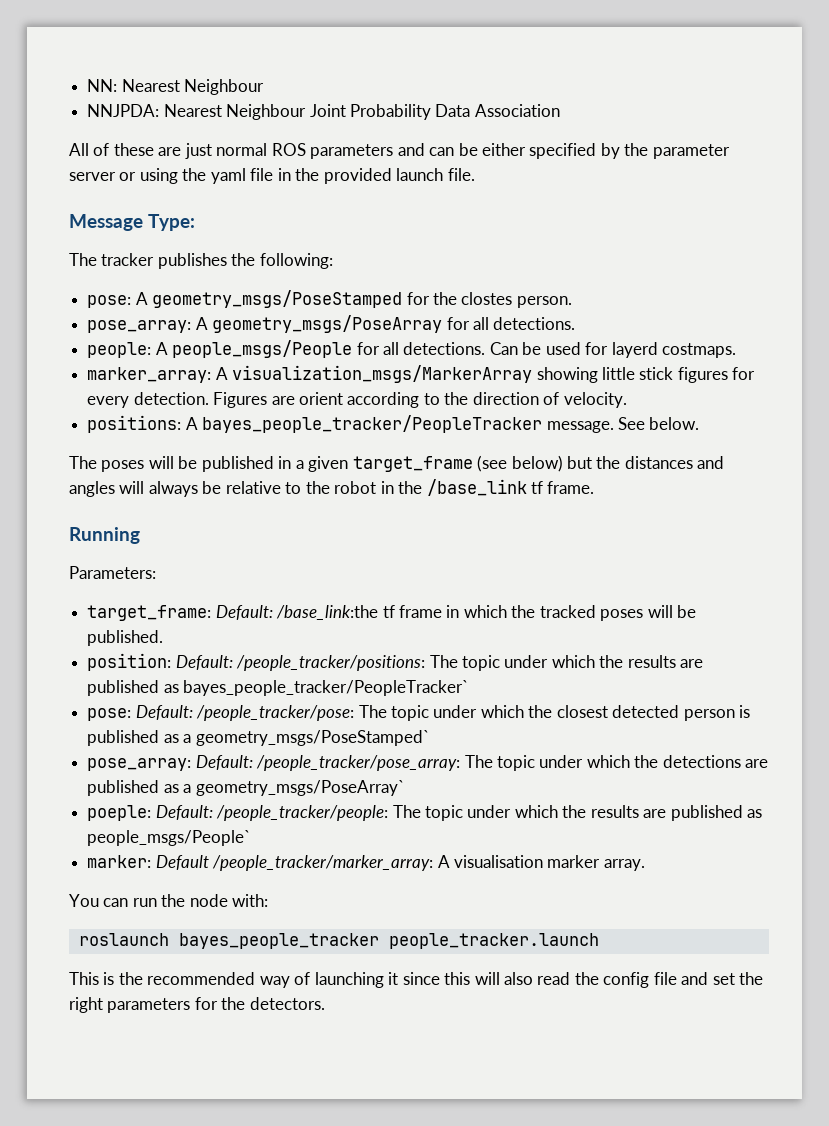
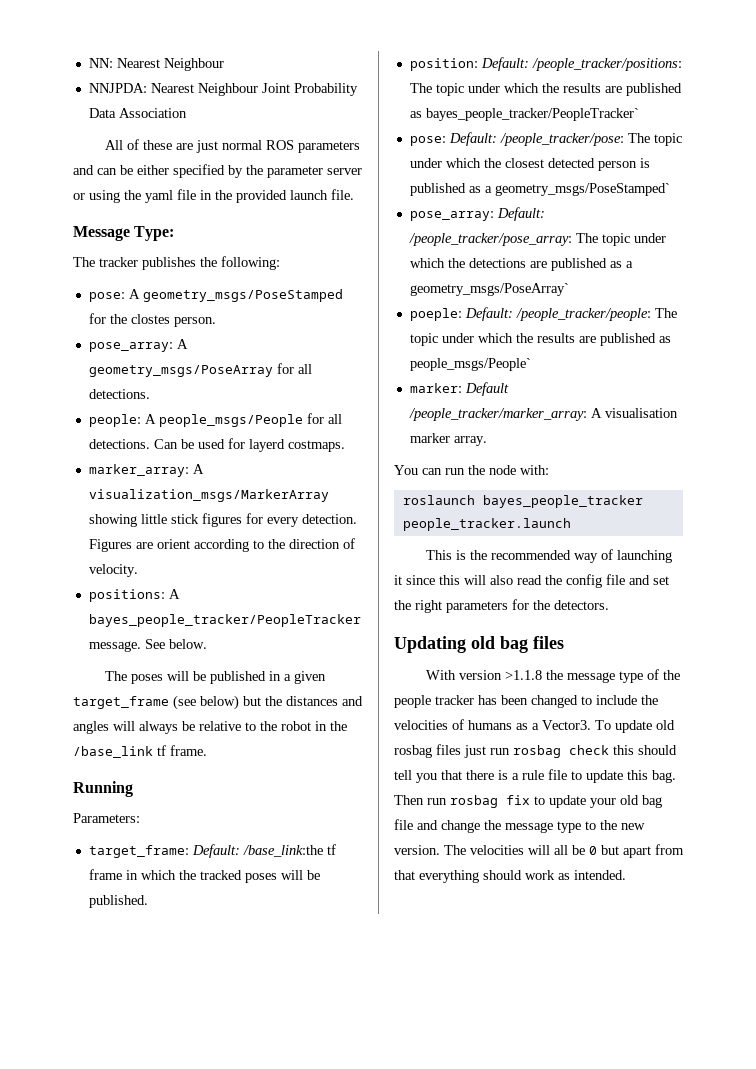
(325, 1003) none -> [394,636,564,653] [426,669,681,683] [394,695,658,708] [394,719,675,733] [394,744,677,758] [394,769,676,783] [394,795,662,808] [394,819,645,833] [394,844,684,858] [394,870,626,883] // Updating old bag files // With version >1.1.8 the message type of the people tracker has been changed to include the velocities of humans as a Vector3. To update old rosbag files just run rosbag check this should tell you that there is a rule file to update this bag. Then run rosbag fix to update your old bag file and change the message type to the new version. The velocities will all be 0 but apart from that everything should work as intended.

